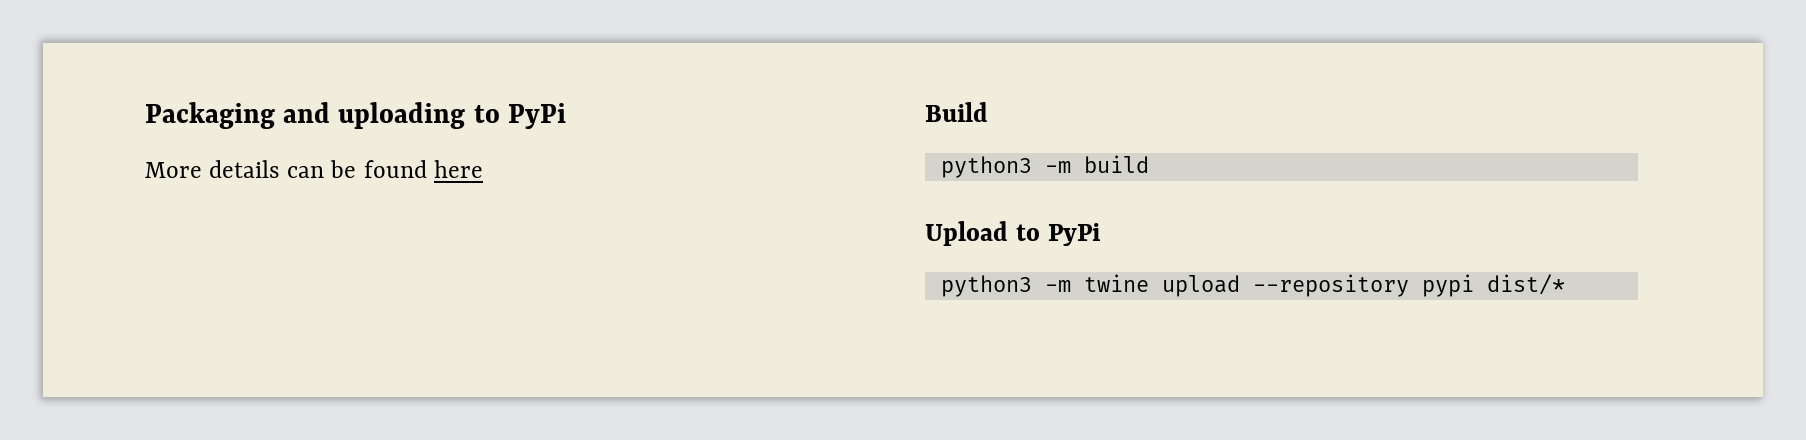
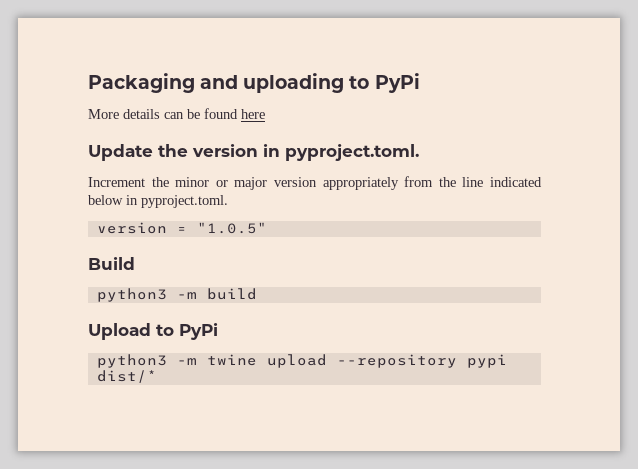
(483, 169) none -> [88,144,419,161] [88,176,542,190] [88,195,228,208] [96,222,267,234] // Update the version in pyproject.toml. // Increment the minor or major version appropriately from the line indicated below in pyproject.toml. // version = "1.0.5"

